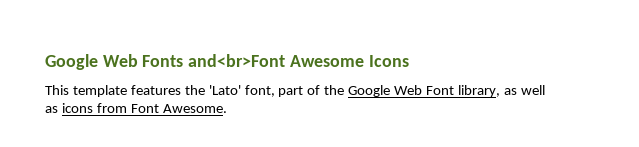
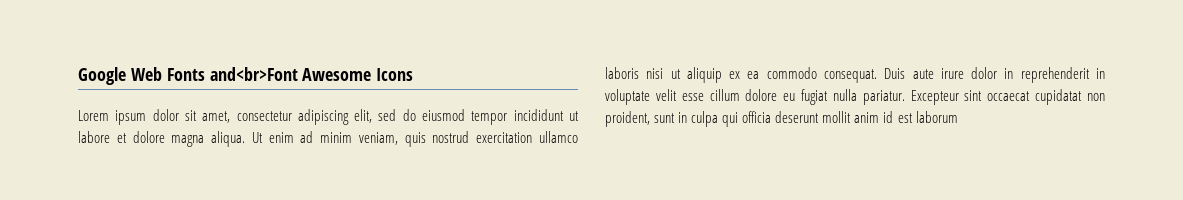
[45,85,545,97] [45,103,227,113] This template features the 'Lato' font, part of the Google Web Font library, as well as icons from Font Awesome. -> [78,109,580,125] [78,131,578,147] [605,67,1105,83] [605,89,1105,105] [605,111,958,127] Lorem ipsum dolor sit amet, consectetur adipiscing elit, sed do eiusmod tempor incididunt ut labore et dolore magna aliqua. Ut enim ad minim veniam, quis nostrud exercitation ullamco laboris nisi ut aliquip ex ea commodo consequat. Duis aute irure dolor in reprehenderit in voluptate velit esse cillum dolore eu fugiat nulla pariatur. Excepteur sint occaecat cupidatat non proident, sunt in culpa qui officia deserunt mollit anim id est laborum

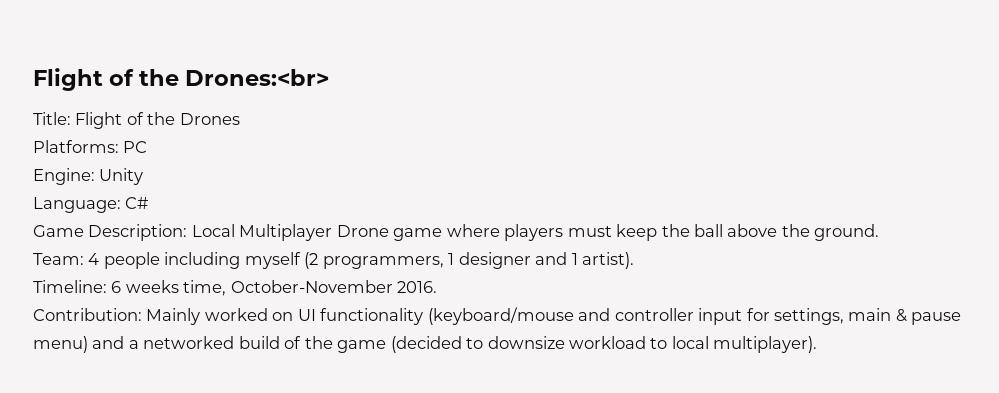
[78,67,414,85] [78,109,580,125] [78,131,578,147] [605,67,1105,83] [605,89,1105,105] [605,111,958,127] Google Web Fonts and<br>Font Awesome Icons // Lorem ipsum dolor sit amet, consectetur adipiscing elit, sed do eiusmod tempor incididunt ut labore et dolore magna aliqua. Ut enim ad minim veniam, quis nostrud exercitation ullamco laboris nisi ut aliquip ex ea commodo consequat. Duis aute irure dolor in reprehenderit in voluptate velit esse cillum dolore eu fugiat nulla pariatur. Excepteur sint occaecat cupidatat non proident, sunt in culpa qui officia deserunt mollit anim id est laborum -> [33,68,330,91] [33,112,240,129] [33,140,148,153] [33,168,144,185] [33,197,149,213] [33,224,880,241] [33,252,635,269] [33,280,438,296] [33,307,962,325] [33,336,818,353] Flight of the Drones:<br> // Title: Flight of the Drones // Platforms: PC // Engine: Unity // Language: C# // Game Description: Local Multiplayer Drone game where players must keep the ball above the ground. // Team: 4 people including myself (2 programmers, 1 designer and 1 artist). // Timeline: 6 weeks time, October-November 2016. // Contribution: Mainly worked on UI functionality (keyboard/mouse and controller input for settings, main & pause menu) and a networked build of the game (decided to downsize workload to local multiplayer).

